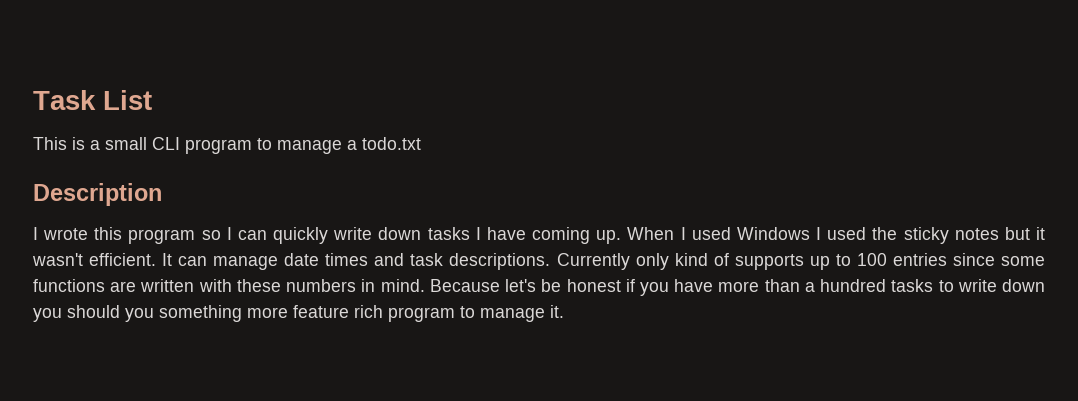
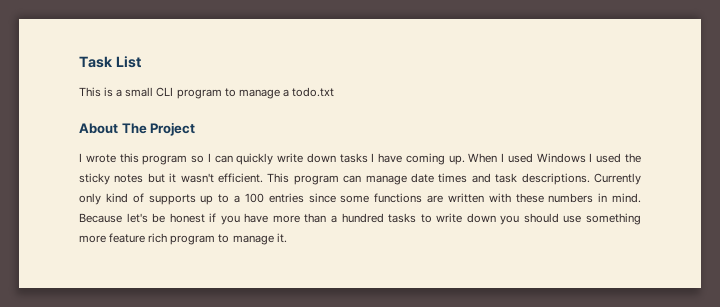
[33,183,162,206] Description -> [79,122,196,136] About The Project
[162,253,173,266] It -> [267,173,339,185] This program
(851, 260) none -> [234,195,240,203] a
[125,308,154,322] you -> [563,215,582,223] use

